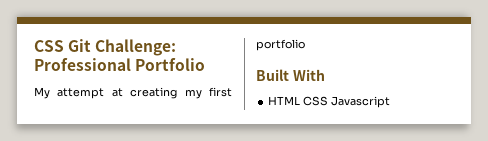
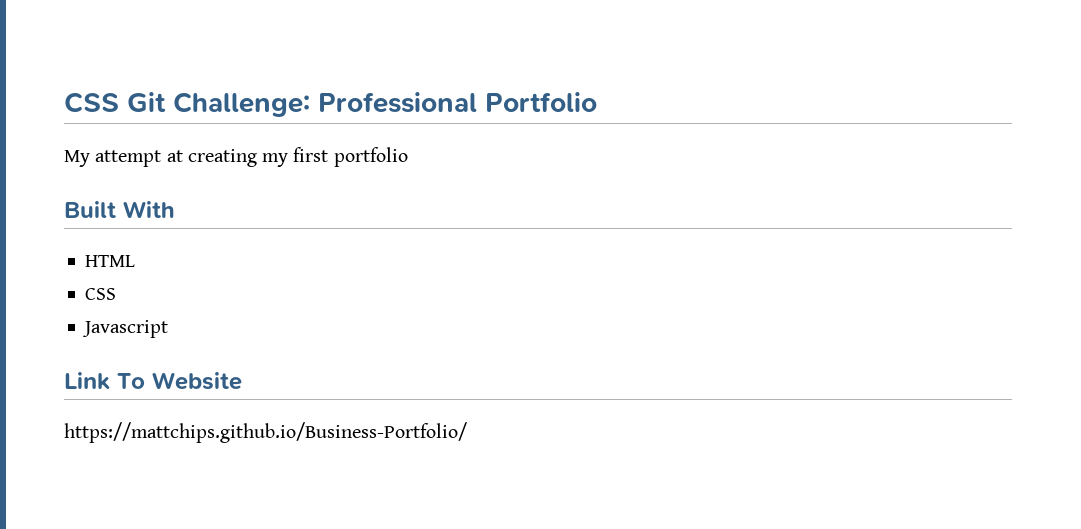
[303,96,329,106] CSS -> [85,288,117,300] // CSS //
(391, 102) none -> [64,372,242,390] [64,422,467,443] // Link To Website // https://mattchips.github.io/Business-Portfolio/

